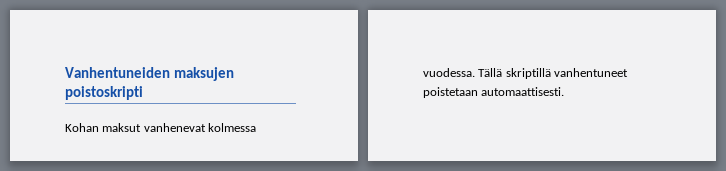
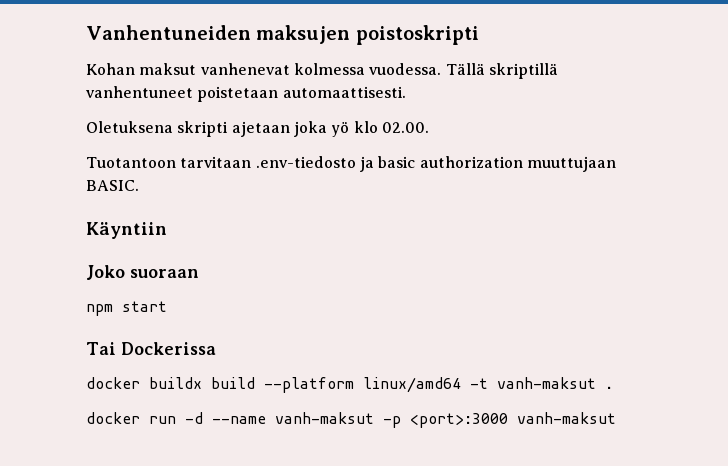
(565, 91) none -> [86,121,429,137] [86,156,616,172] [86,180,139,191] [86,222,167,239] [86,265,199,280] [86,301,167,316] [86,342,216,355] [86,377,613,393] [86,412,616,428] // Oletuksena skripti ajetaan joka yö klo 02.00. // Tuotantoon tarvitaan .env-tiedosto ja basic authorization muuttujaan BASIC. // Käyntiin // Joko suoraan // npm start // Tai Dockerissa // docker buildx build --platform linux/amd64 -t vanh-maksut . // docker run -d --name vanh-maksut -p <port>:3000 vanh-maksut

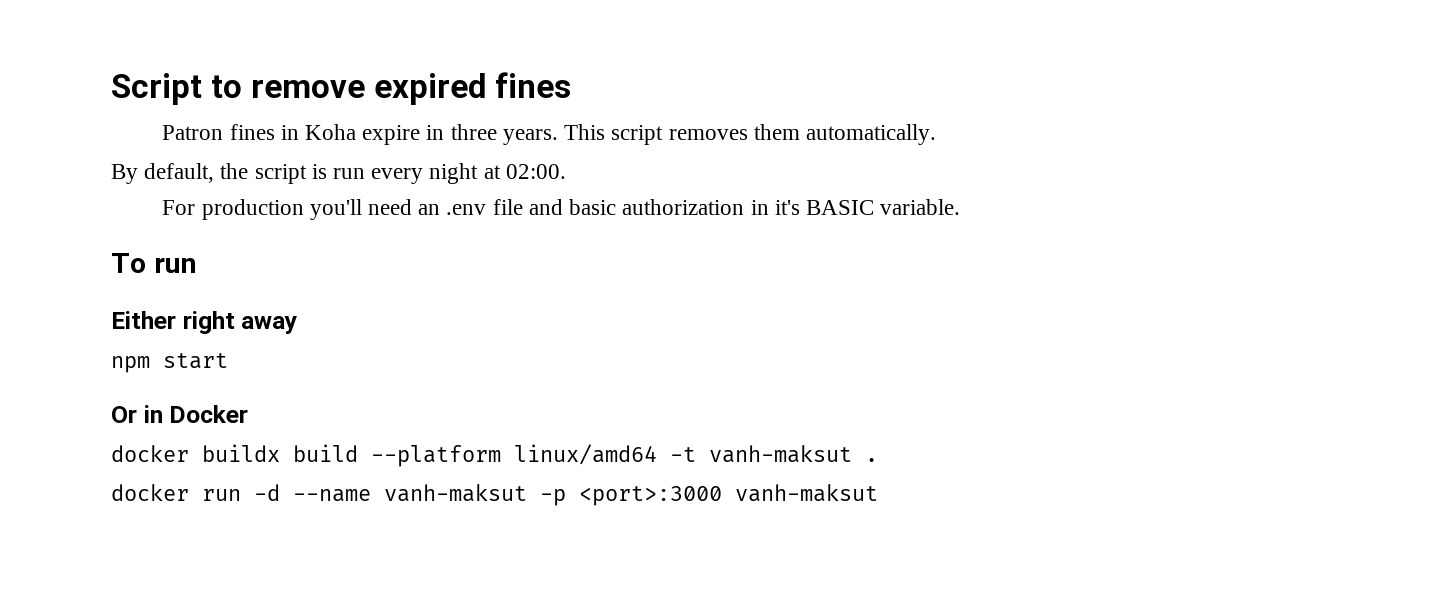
[86,25,479,45] [86,63,558,79] [86,86,406,102] [86,121,429,137] [86,156,616,172] [86,180,139,191] [86,222,167,239] [86,265,199,280] Vanhentuneiden maksujen poistoskripti // Kohan maksut vanhenevat kolmessa vuodessa. Tällä skriptillä vanhentuneet poistetaan automaattisesti. // Oletuksena skripti ajetaan joka yö klo 02.00. // Tuotantoon tarvitaan .env-tiedosto ja basic authorization muuttujaan BASIC. // Käyntiin // Joko suoraan -> [111,72,571,105] [162,124,936,145] [111,163,566,184] [162,199,961,220] [111,253,197,273] [111,311,298,334] Script to remove expired fines // Patron fines in Koha expire in three years. This script removes them automatically. // By default, the script is run every night at 02:00. // For production you'll need an .env file and basic authorization in it's BASIC variable. // To run // Either right away
[86,342,216,355] Tai Dockerissa -> [111,405,249,423] Or in Docker

